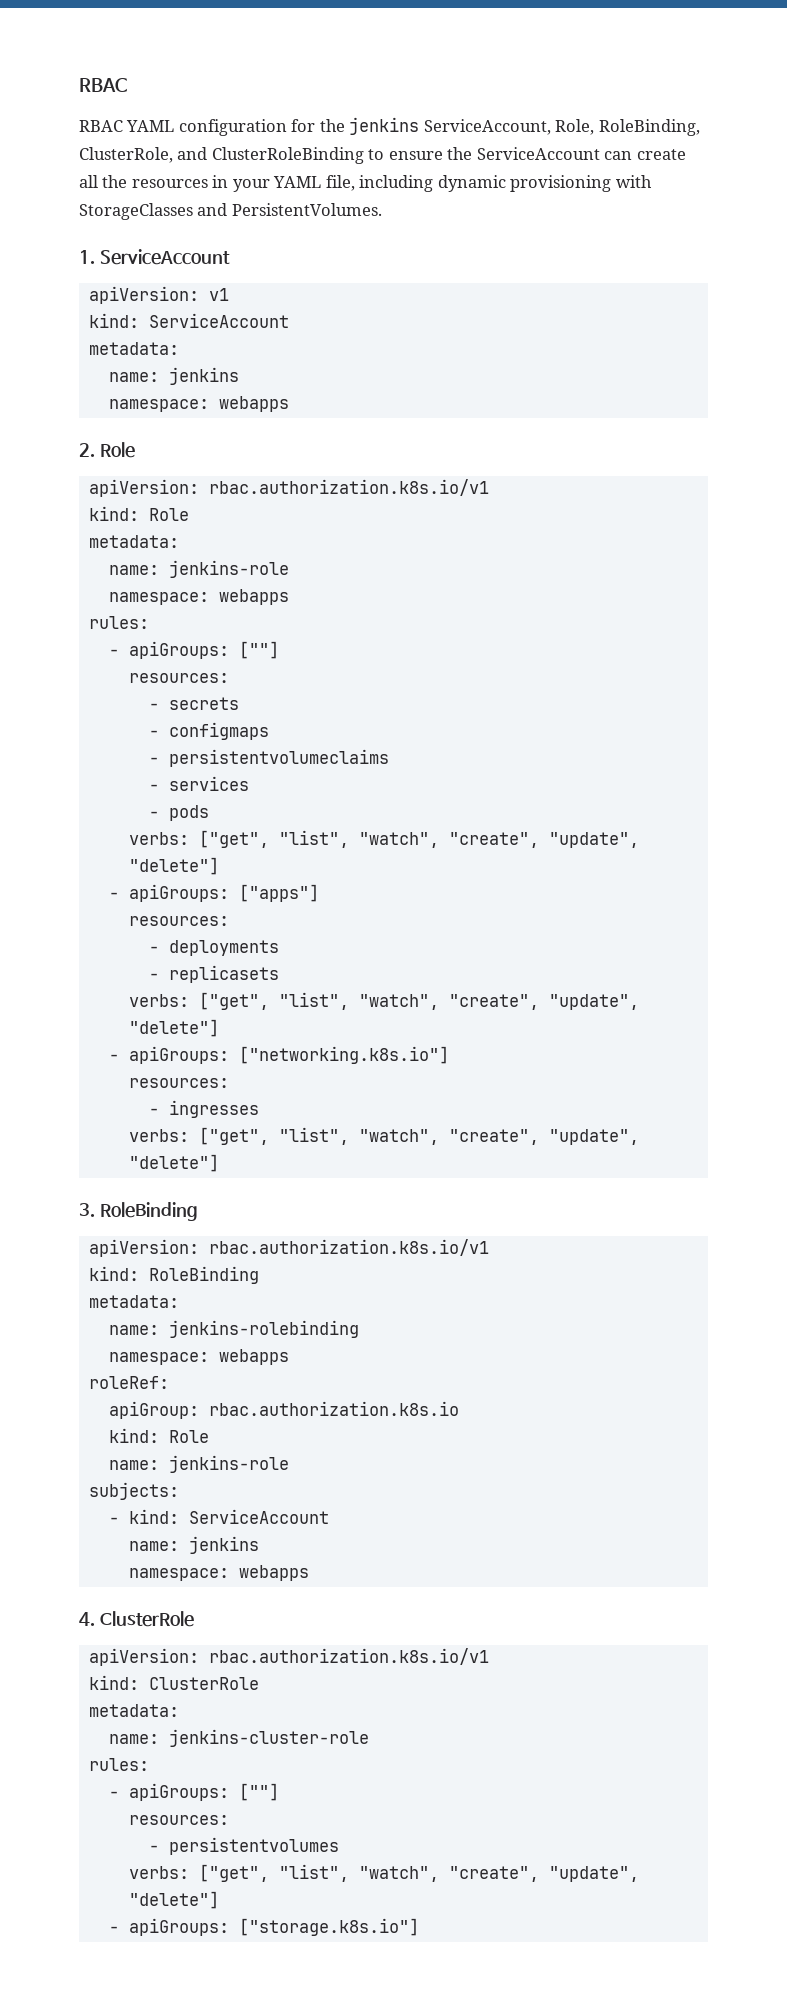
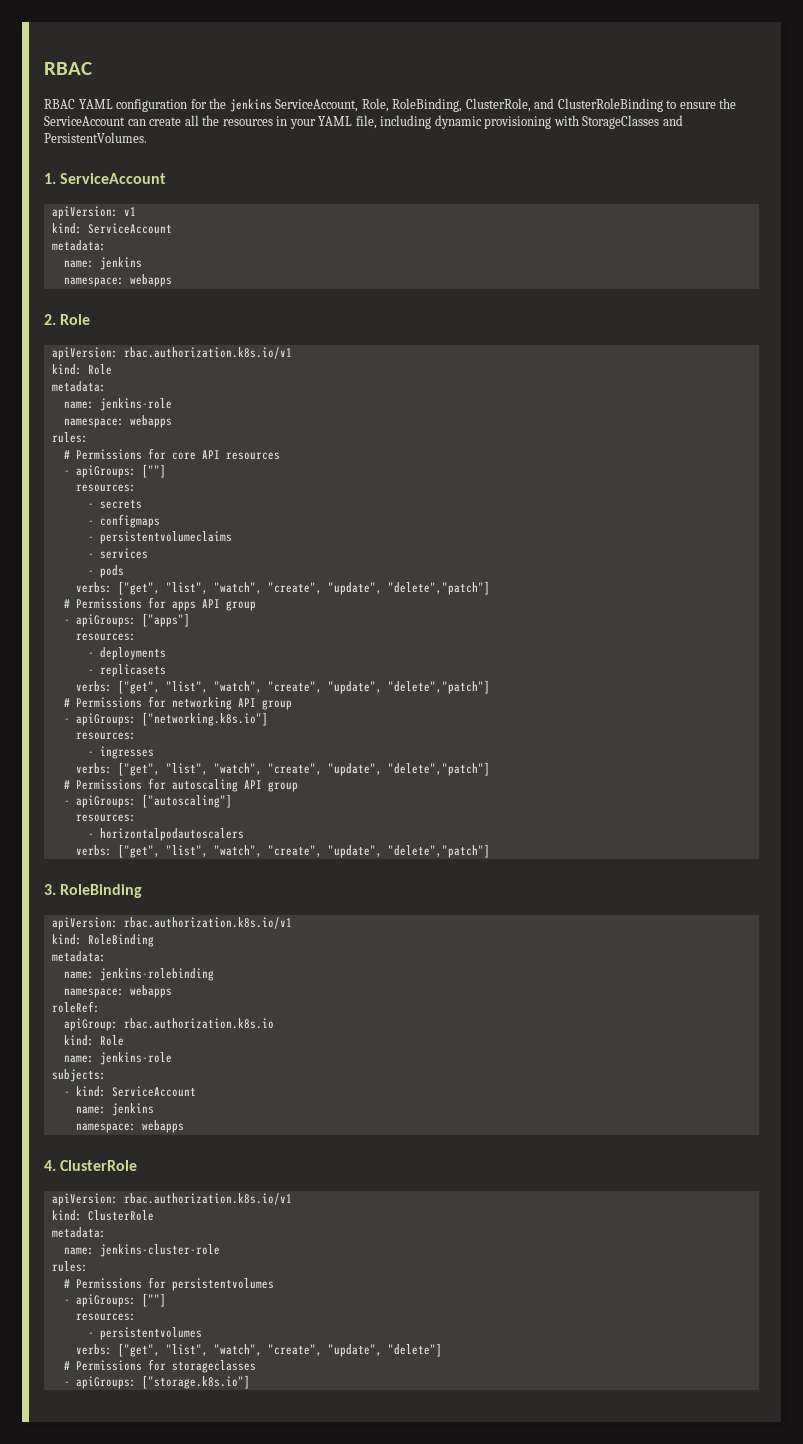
(149, 622) none -> [63,448,280,460] // # Permissions for core API resources
[128,857,219,875] "delete"] -> [387,581,490,595] [63,597,256,611] "delete","patch"] // # Permissions for apps API group
[128,1019,219,1037] "delete"] -> [387,680,490,694] [63,696,292,710] "delete","patch"] // # Permissions for networking API group
[128,1154,219,1172] "delete"] -> [387,762,490,776] [63,778,298,792] [63,794,232,808] [75,814,136,822] [87,828,244,841] [75,844,490,858] "delete","patch"] // # Permissions for autoscaling API group // - apiGroups: ["autoscaling"] // resources: // - horizontalpodautoscalers // verbs: ["get", "list", "watch", "create", "update", "delete","patch"]
(149, 1764) none -> [63,1277,274,1291] // # Permissions for persistentvolumes
(219, 1900) none -> [63,1359,256,1373] // # Permissions for storageclasses

